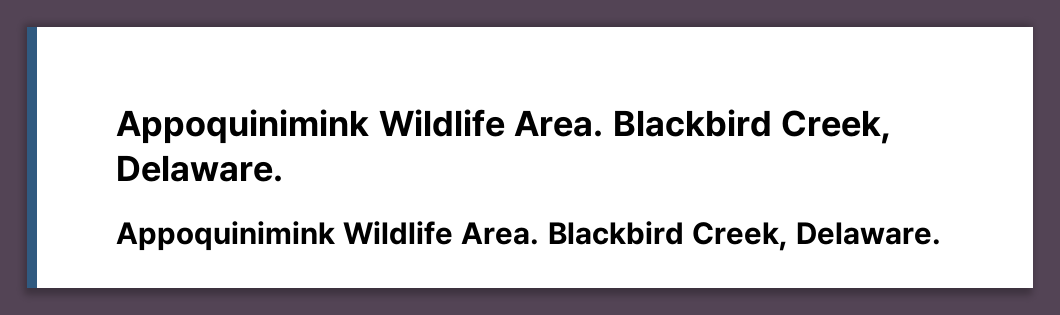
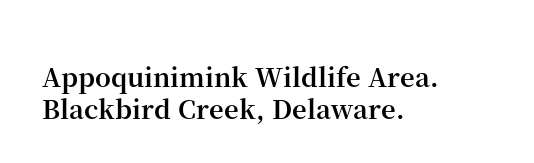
[116,109,892,144] [116,155,283,182] [116,221,942,251] Appoquinimink Wildlife Area. Blackbird Creek, Delaware. // Appoquinimink Wildlife Area. Blackbird Creek, Delaware. -> [42,65,439,94] [42,98,405,124] Appoquinimink Wildlife Area. Blackbird Creek, Delaware.

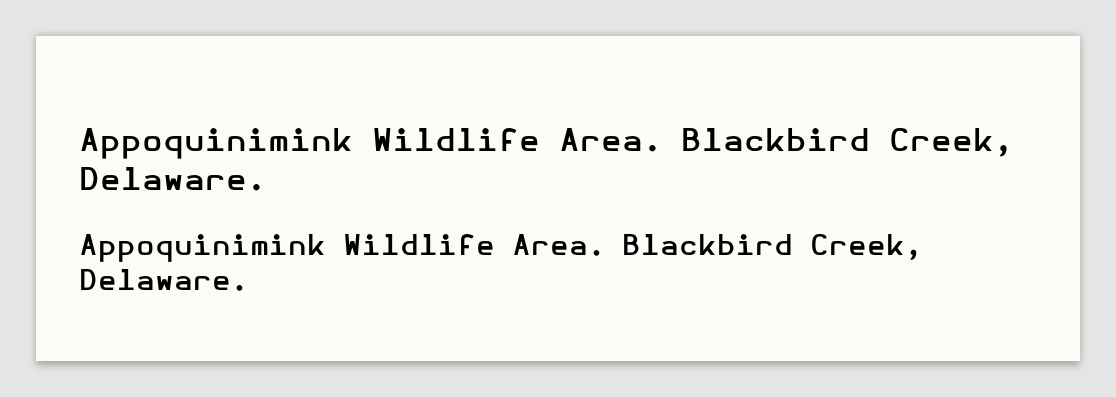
[42,65,439,94] [42,98,405,124] Appoquinimink Wildlife Area. Blackbird Creek, Delaware. -> [79,128,1013,159] [79,167,266,191] [79,234,922,262] [79,269,248,291] Appoquinimink Wildlife Area. Blackbird Creek, Delaware. // Appoquinimink Wildlife Area. Blackbird Creek, Delaware.

